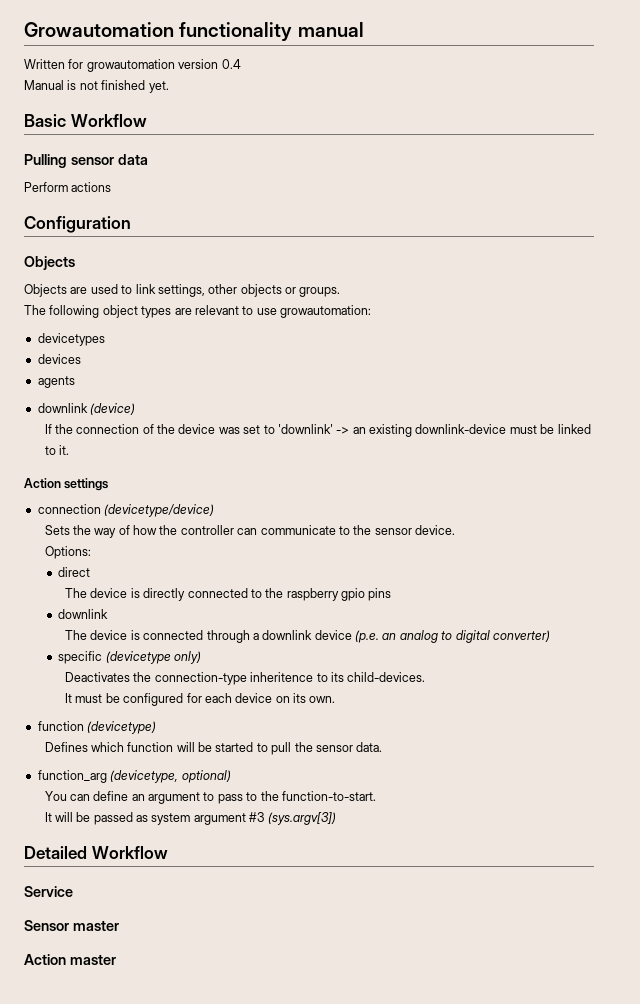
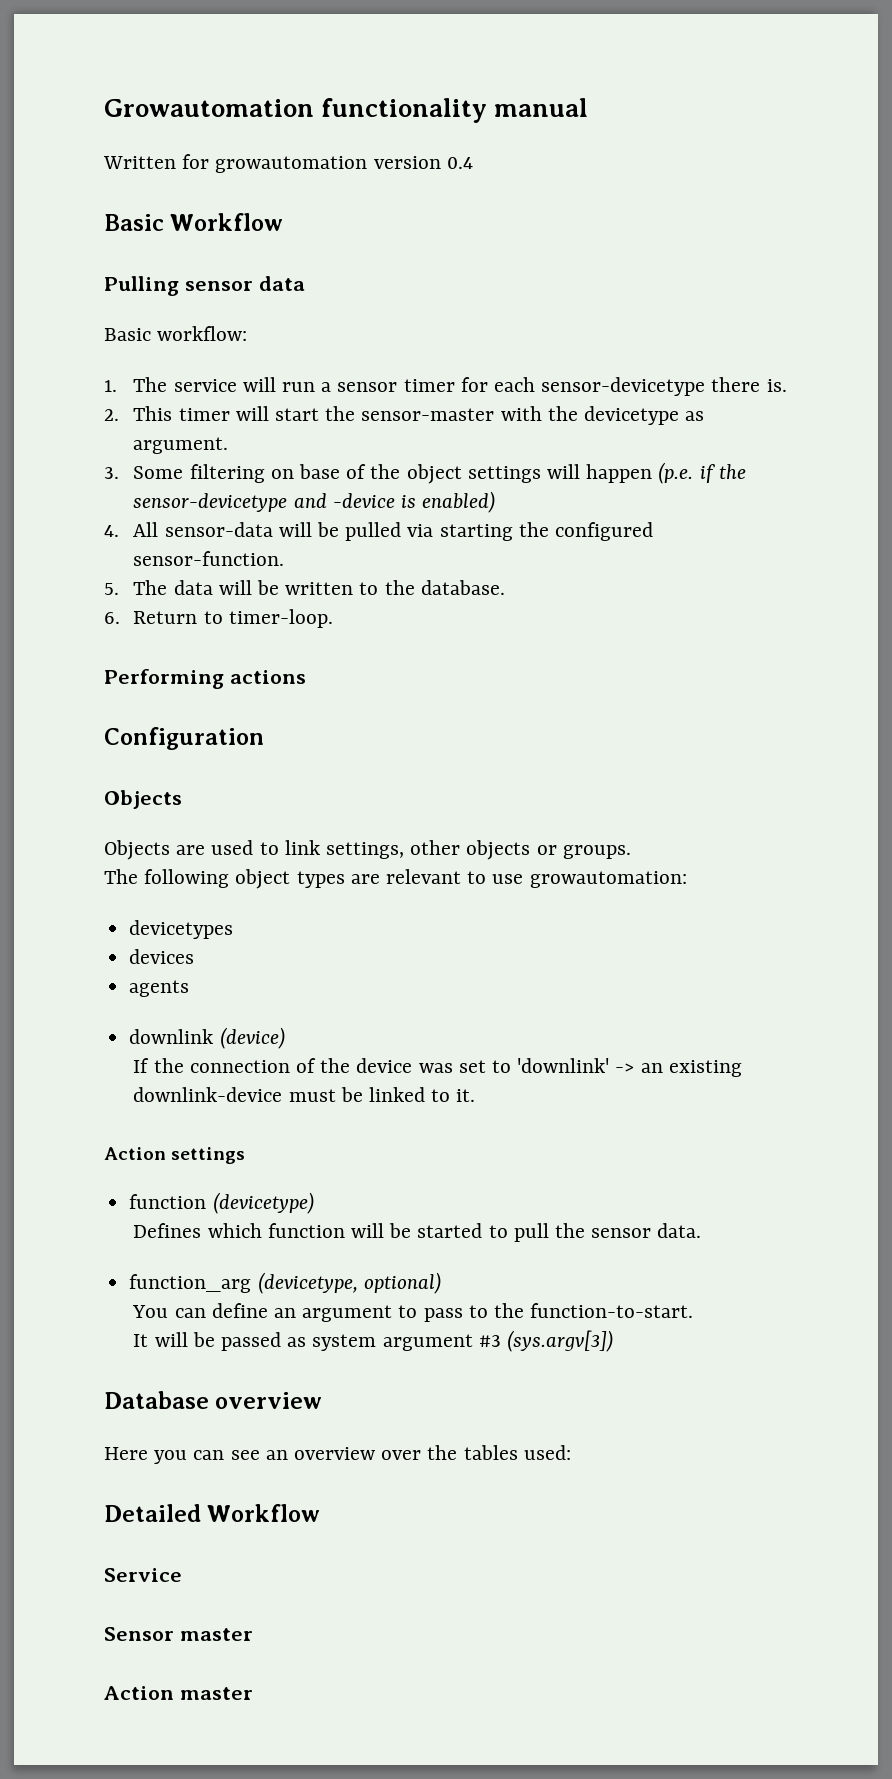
[24,80,169,93] // Manual is not finished yet. -> (473, 163) none
[24,182,68,192] Perform -> [104,326,248,341] [104,377,787,396] [104,406,705,425] [133,437,229,454] [104,462,746,484] [133,491,496,513] [104,522,654,541] [133,551,285,566] [104,580,505,595] [104,609,333,628] [104,669,224,689] Basic workflow: // 1. The service will run a sensor timer for each sensor-devicetype there is. // 2. This timer will start the sensor-master with the devicetype as argument. // 3. Some filtering on base of the object settings will happen (p.e. if the sensor-devicetype and -device is enabled) // 4. All sensor-data will be pulled via starting the configured sensor-function. // 5. The data will be written to the database. // 6. Return to timer-loop. // Performing
[37,504,215,517] [44,525,456,538] [44,546,91,559] [58,567,91,577] [65,588,392,601] [58,609,109,619] [65,630,550,643] [58,651,202,664] [65,672,426,685] [65,693,336,706] // connection (devicetype/device) // Sets the way of how the controller can communicate to the sensor device. // Options: // direct // The device is directly connected to the raspberry gpio pins // downlink // The device is connected through a downlink device (p.e. an analog to digital converter) // specific (devicetype only) // Deactivates the connection-type inheritence to its child-devices. // It must be configured for each device on its own. -> (246, 1155) none
(336, 818) none -> [104,1391,323,1409] [104,1445,571,1464] // Database overview // Here you can see an overview over the tables used:

